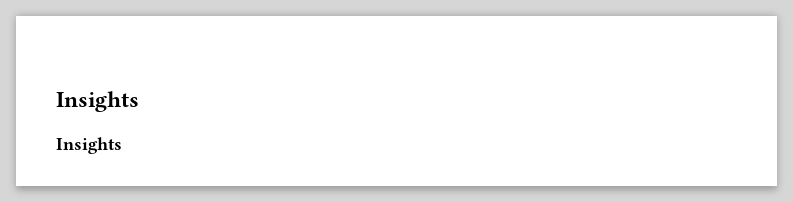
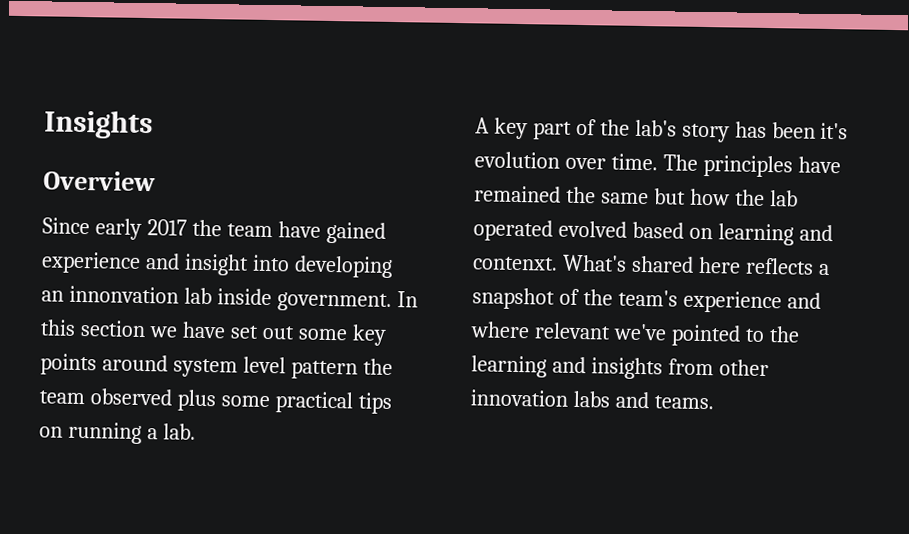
[56,137,122,154] Insights -> [43,170,156,192] [42,217,386,244] [41,251,393,278] [41,285,418,312] [40,319,387,346] [40,353,393,380] [39,388,392,415] [39,421,196,444] [475,117,849,143] [474,151,841,178] [474,185,798,207] [473,219,833,246] [472,254,830,276] [472,287,821,314] [470,321,800,347] [471,355,769,380] [470,389,714,410] Overview // Since early 2017 the team have gained experience and insight into developing an innonvation lab inside government. In this section we have set out some key points around system level pattern the team observed plus some practical tips on running a lab. // A key part of the lab's story has been it's evolution over time. The principles have remained the same but how the lab operated evolved based on learning and contenxt. What's shared here reflects a snapshot of the team's experience and where relevant we've pointed to the learning and insights from other innovation labs and teams.

